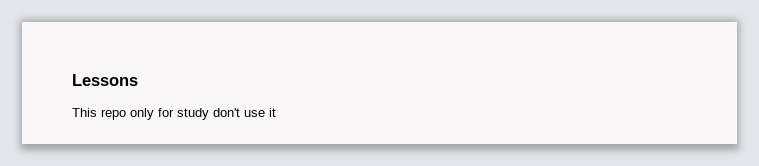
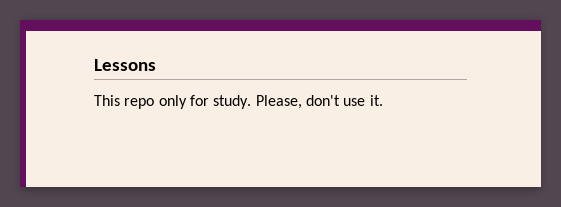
[177,108,209,120] study -> [213,95,302,109] study. Please,
[269,108,276,117] it -> [369,95,383,106] it.

